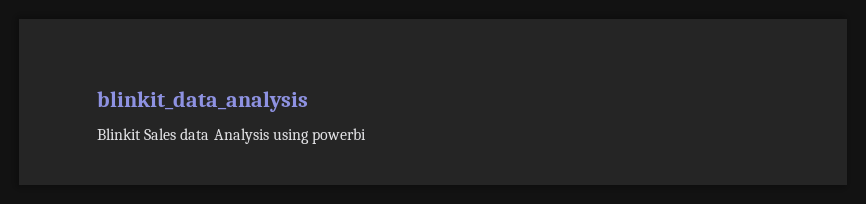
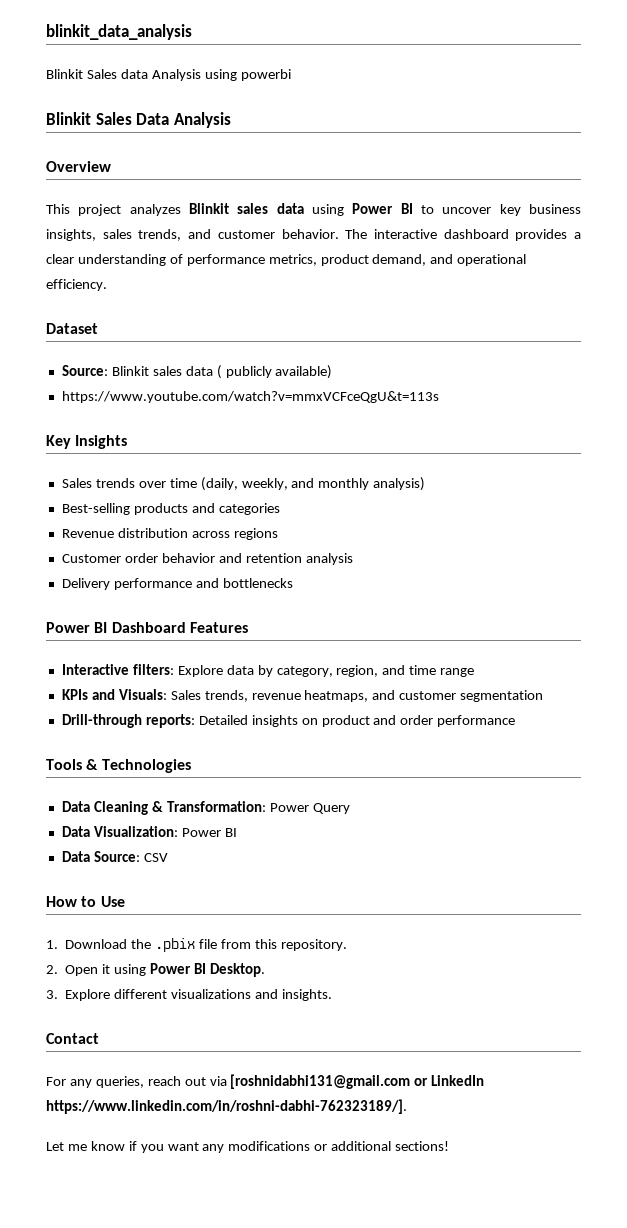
(366, 136) none -> [46,112,231,128] [46,161,111,172] [46,203,581,216] [46,229,581,241] [46,254,527,266] [46,279,107,291] [46,323,98,334] [61,365,333,379] [61,391,439,403] [46,435,128,449] [61,477,426,491] [61,503,280,515] [61,528,278,540] [61,553,353,565] [61,578,293,590] [46,622,248,633] [61,664,475,677] [61,689,544,702] [61,714,516,728] [46,759,191,773] [61,801,350,815] [61,826,237,837] [61,851,168,862] [46,896,125,907] [46,938,347,952] [46,963,265,977] [46,989,332,1001] [46,1033,99,1044] [46,1074,485,1089] [46,1099,407,1114] [46,1141,450,1153] // Blinkit Sales Data Analysis // Overview // This project analyzes Blinkit sales data using Power BI to uncover key business insights, sales trends, and customer behavior. The interactive dashboard provides a clear understanding of performance metrics, product demand, and operational efficiency. // Dataset // Source: Blinkit sales data ( publicly available) // https://www.youtube.com/watch?v=mmxVCFceQgU&t=113s // Key Insights // Sales trends over time (daily, weekly, and monthly analysis) // Best-selling products and categories // Revenue distribution across regions // Customer order behavior and retention analysis // Delivery performance and bottlenecks // Power BI Dashboard Features // Interactive filters: Explore data by category, region, and time range // KPIs and Visuals: Sales trends, revenue heatmaps, and customer segmentation // Drill-through reports: Detailed insights on product and order performance // Tools & Technologies // Data Cleaning & Transformation: Power Query // Data Visualization: Power BI // Data Source: CSV // How to Use // 1. Download the .pbix file from this repository. // 2. Open it using Power BI Desktop. // 3. Explore different visualizations and insights. // Contact // For any queries, reach out via [roshnidabhi131@gmail.com or LinkedIn https://www.linkedin.com/in/roshni-dabhi-762323189/]. // Let me know if you want any modifications or additional sections!

